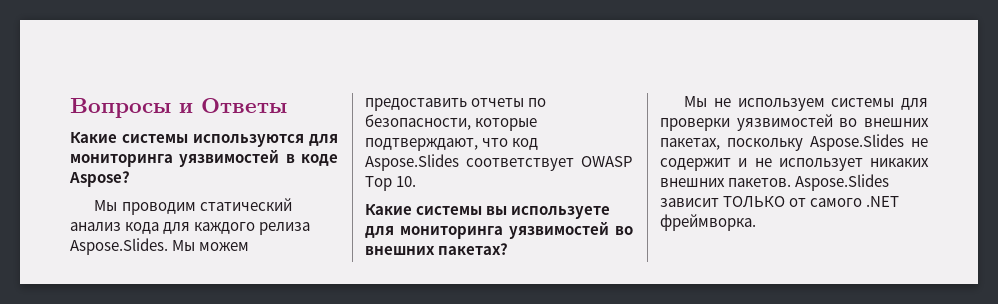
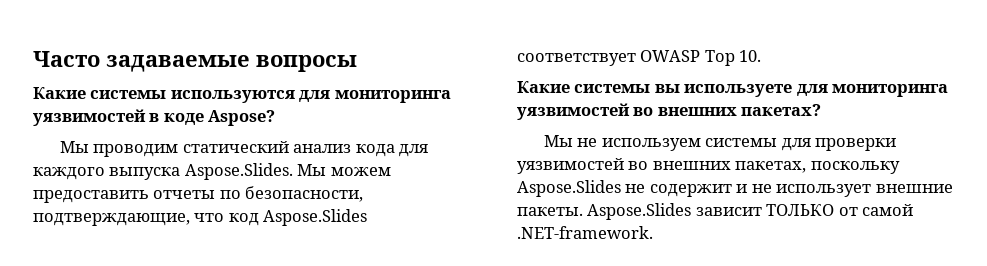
[70,98,287,118] Вопросы и Ответы -> [33,51,357,72] Часто задаваемые вопросы
[259,222,311,235] релиза -> [109,167,181,180] выпуска
[475,118,538,131] [365,138,478,151] которые подтверждают, -> [33,213,190,226] подтверждающие,
[870,158,929,167] [660,178,792,187] никаких внешних пакетов. -> [875,184,953,193] [517,207,583,216] внешние пакеты.
[810,196,900,207] [660,214,756,231] самого .NET фреймворка. -> [862,204,914,216] [517,226,653,239] самой .NET‑framework.

